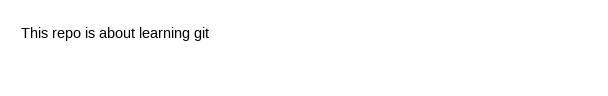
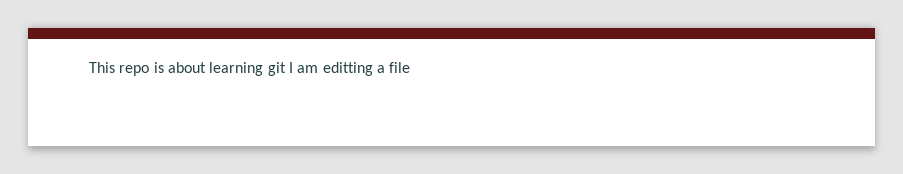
(209, 34) none -> [288,62,411,76] I am editting a file

